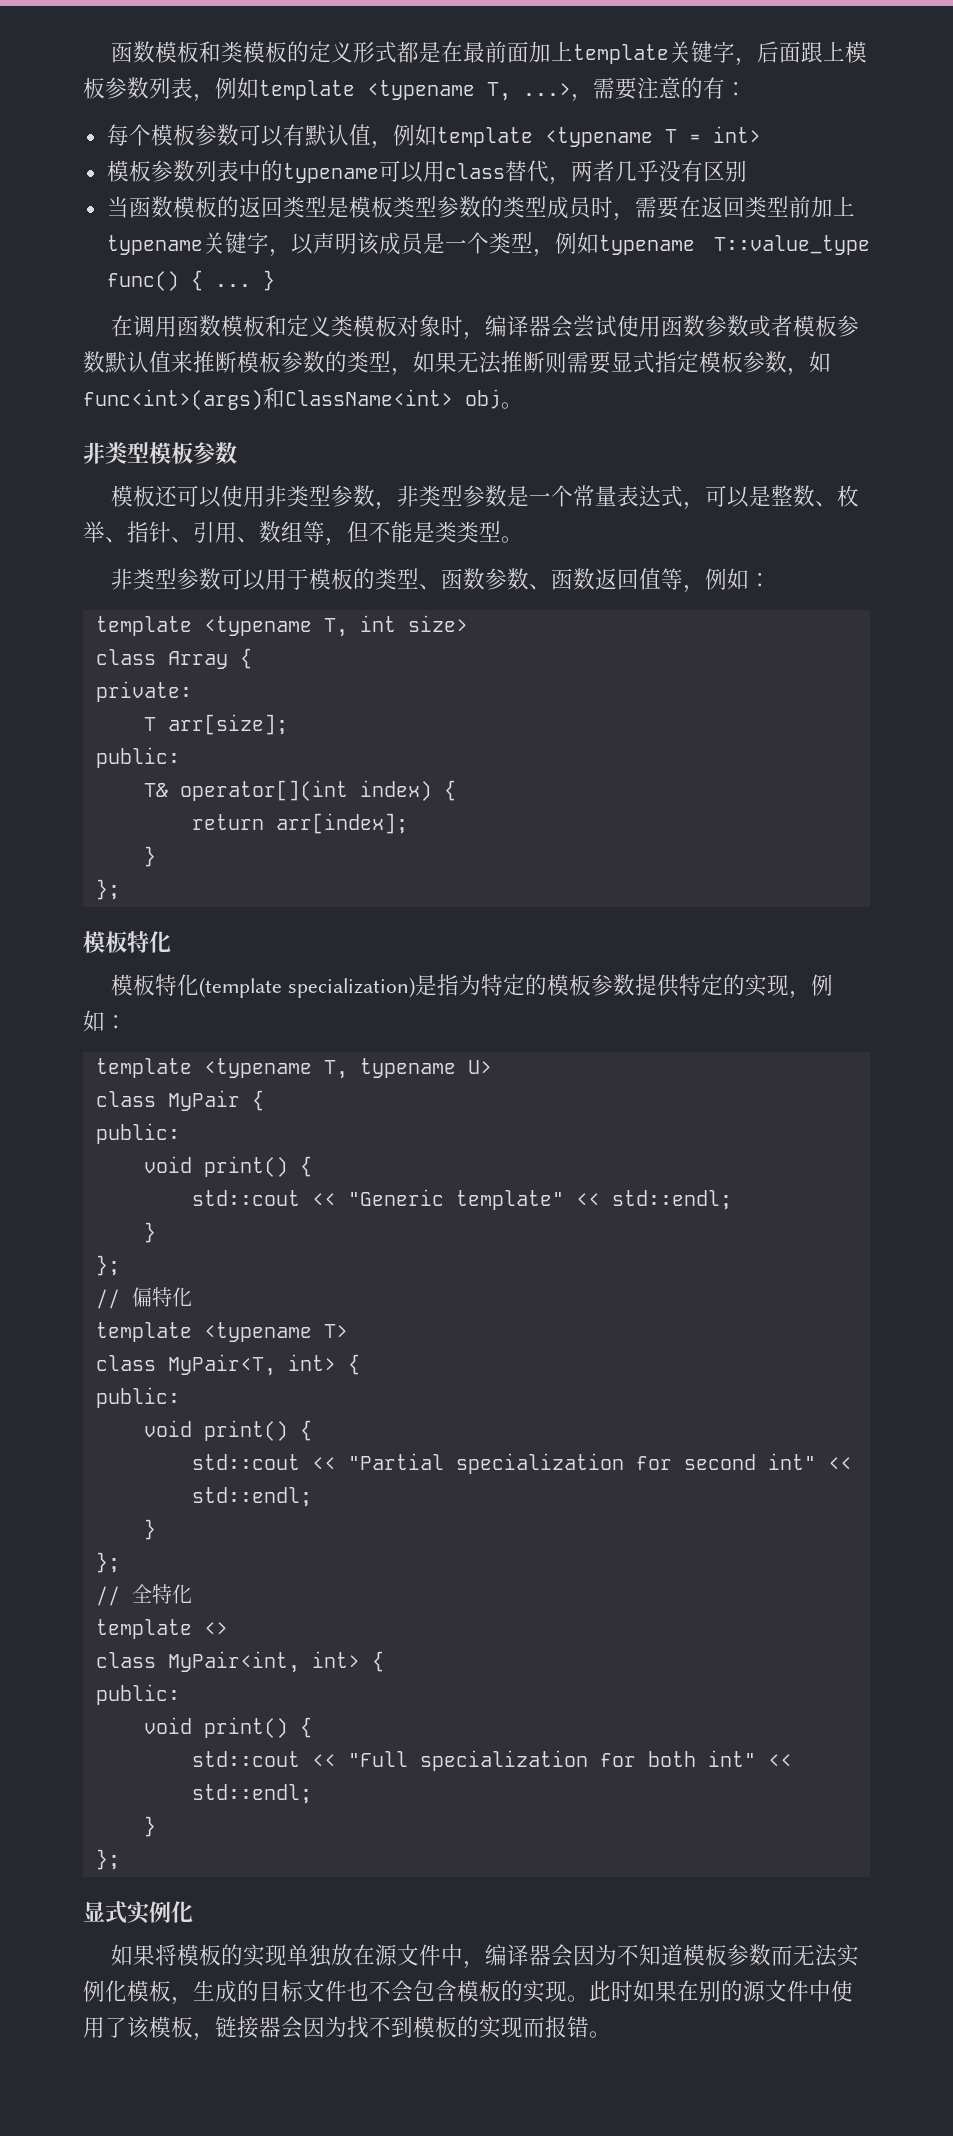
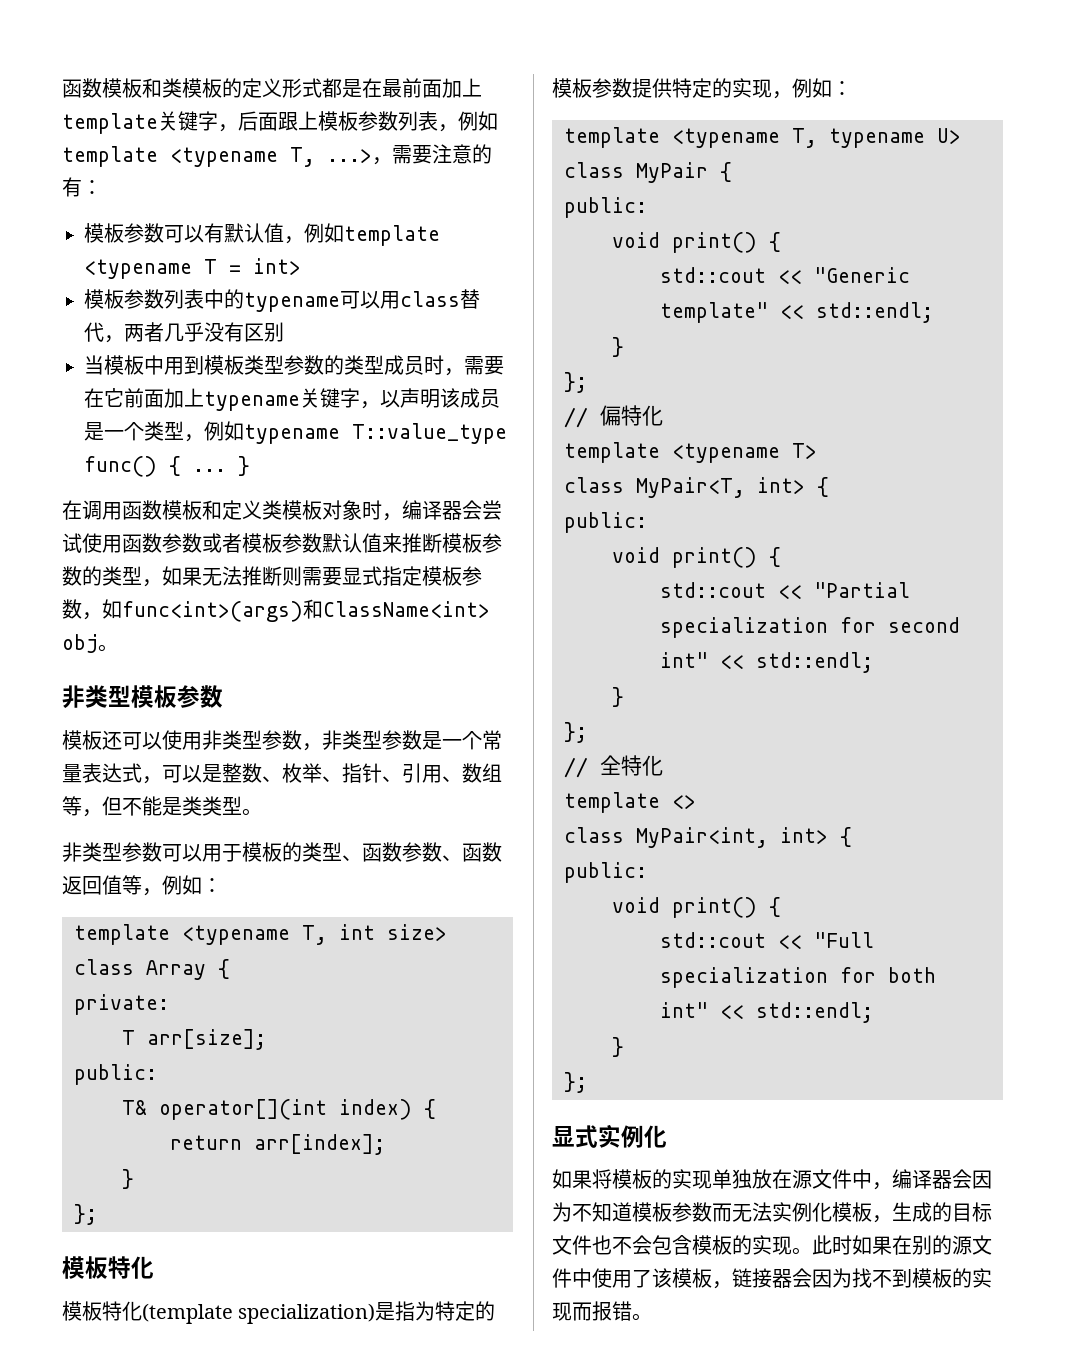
[106,124,151,146] 每个 -> (102, 187) none
[128,196,349,218] 函数模板的返回类型是 -> [104,355,204,375] 模板中用到
[700,196,811,218] 返回类型前 -> [104,388,164,408] 它前面

